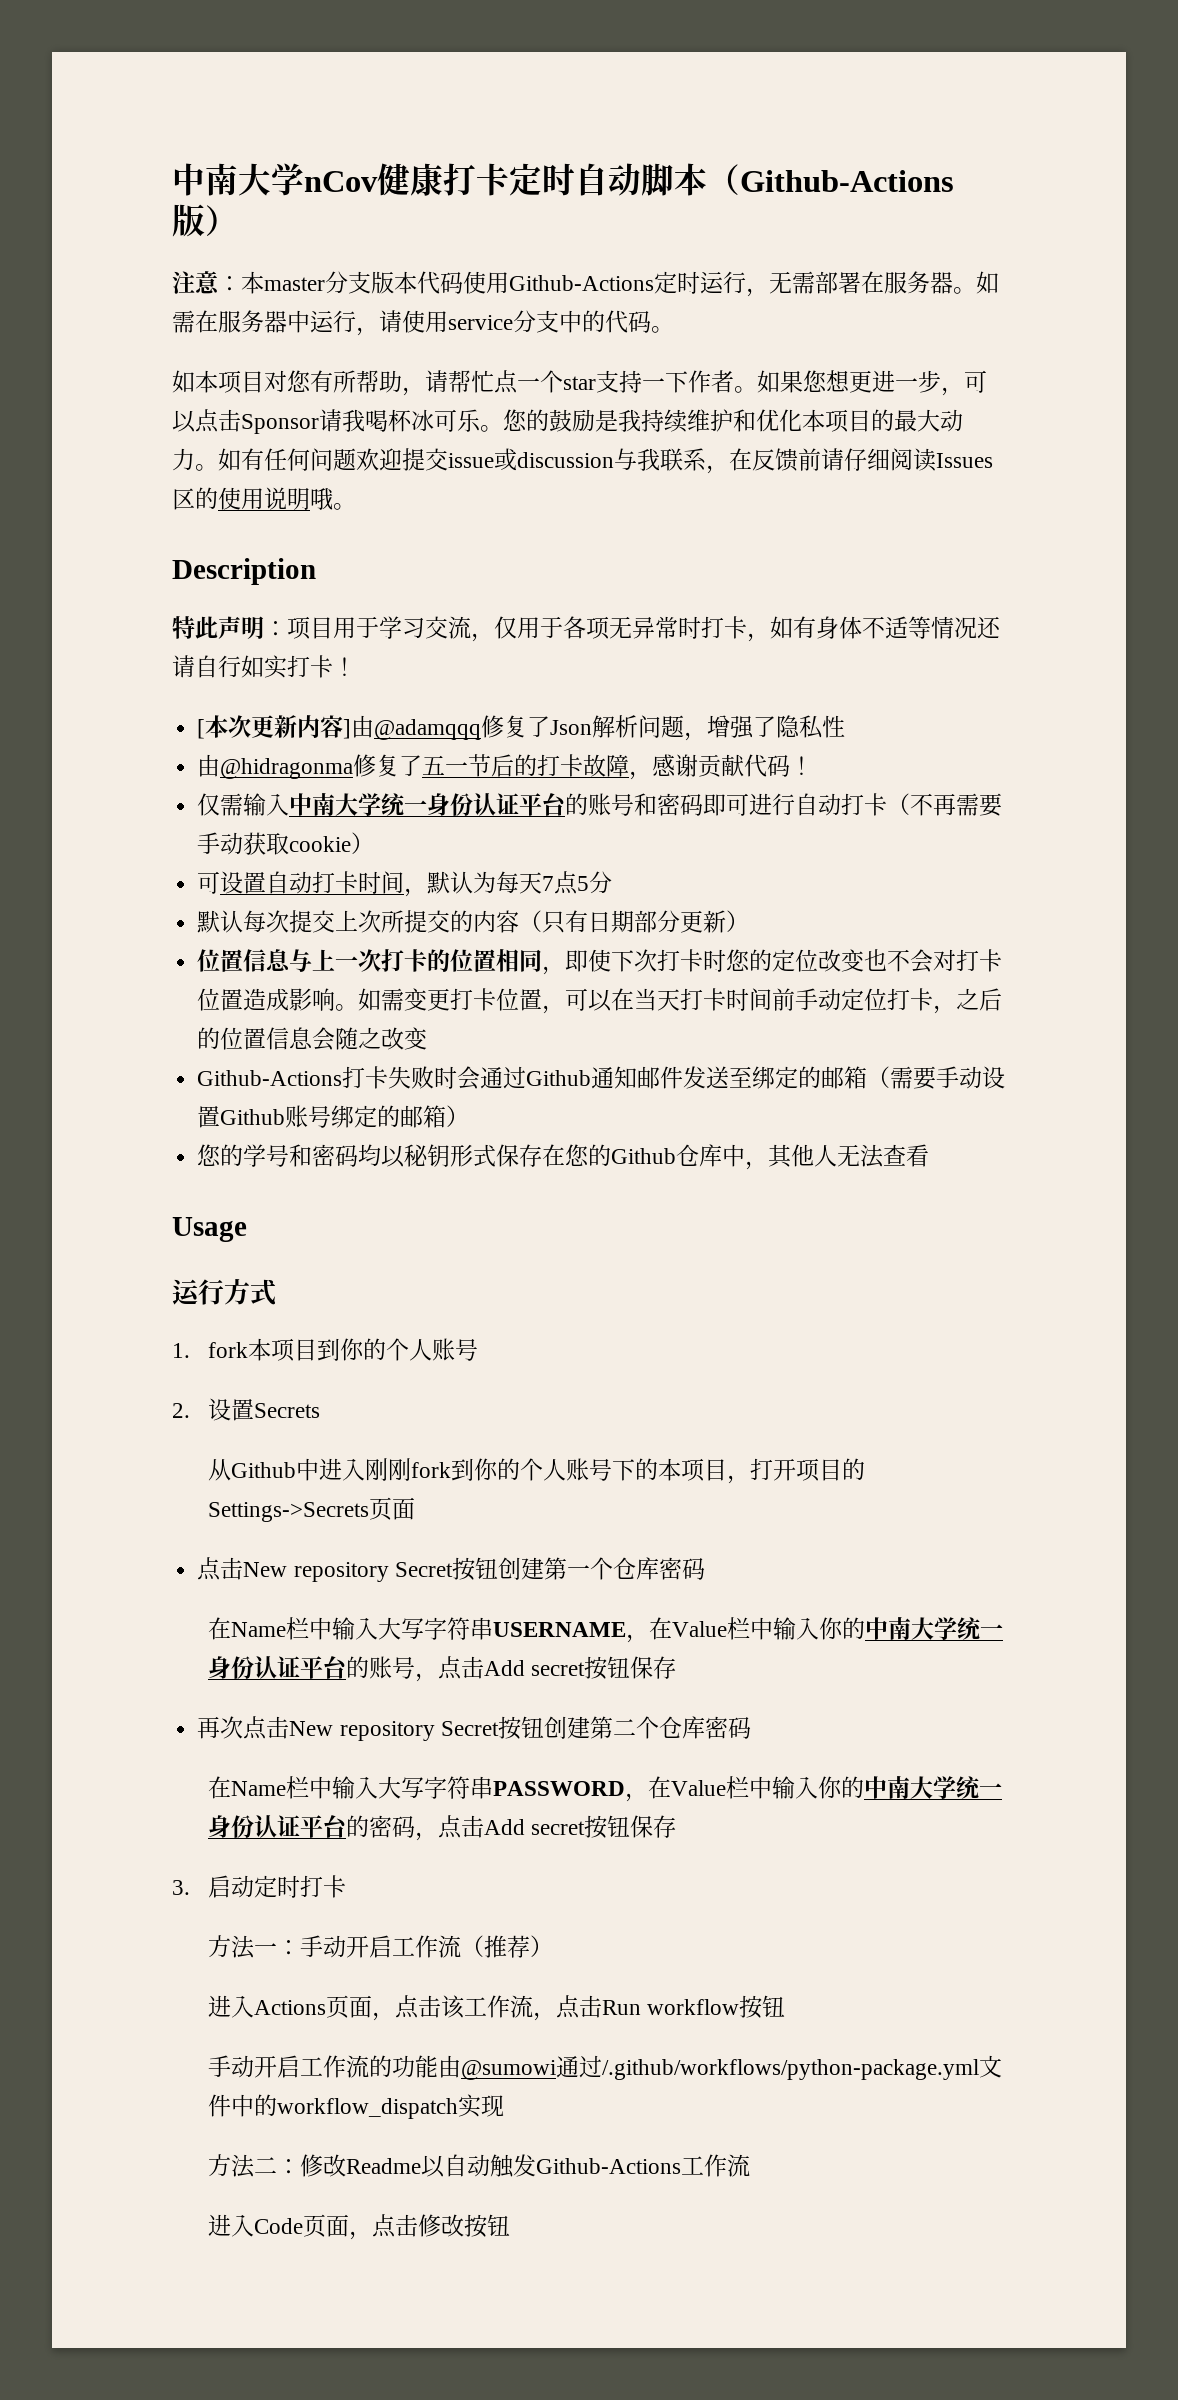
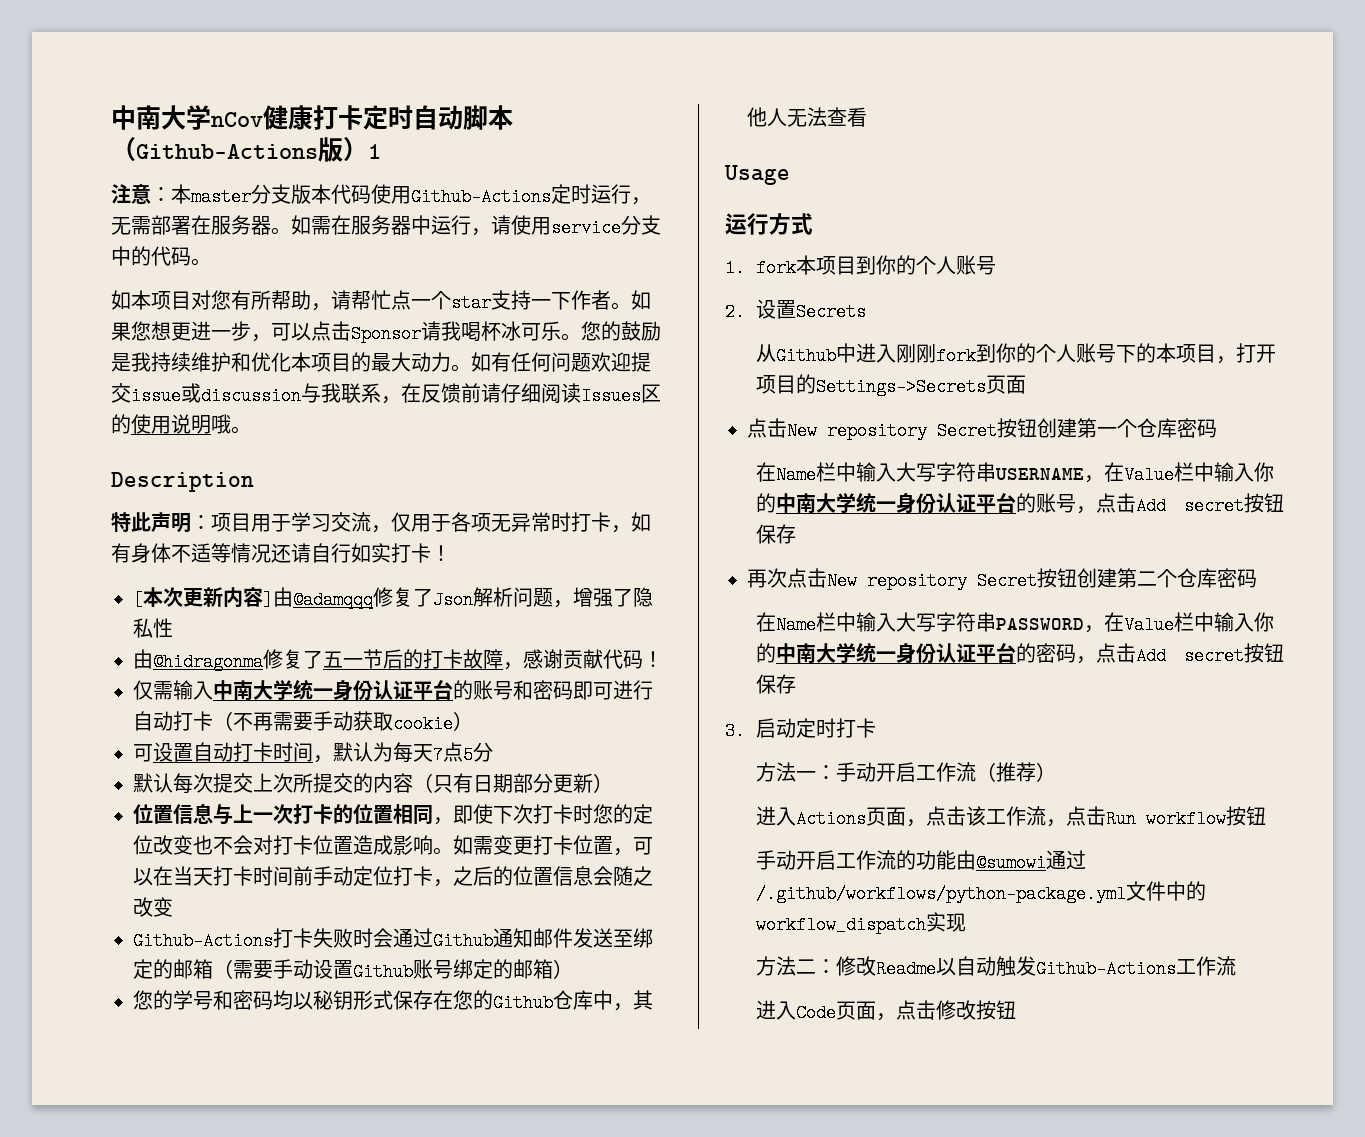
(238, 220) none -> [368,144,381,159] 1

